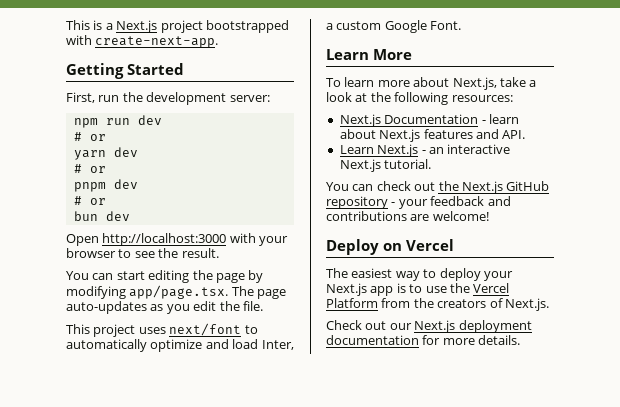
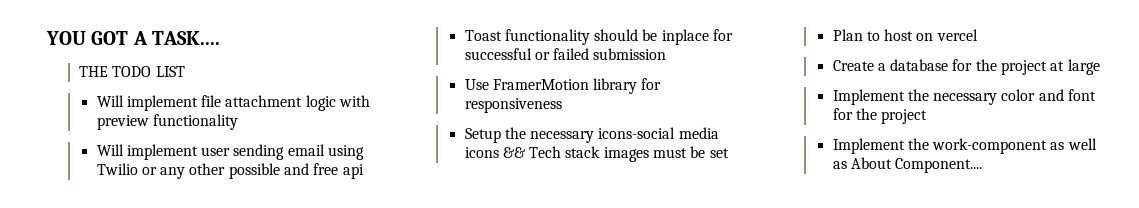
[66,20,289,33] [66,35,219,48] [66,63,184,79] [66,92,270,105] [73,115,162,128] [73,132,106,141] [73,147,138,160] [73,164,106,173] [73,179,138,192] [73,196,106,205] [73,211,130,221] [66,233,289,246] [66,248,219,258] [66,270,264,283] [66,285,287,299] [66,301,263,314] [66,323,258,337] [66,339,294,352] [326,20,462,33] [326,49,412,60] [326,77,537,90] [326,92,513,105] [339,114,519,127] [339,129,526,142] [339,144,511,157] [339,159,432,172] [326,181,550,194] [326,196,511,209] [326,211,489,221] [326,239,454,255] [326,268,513,281] [326,283,510,296] [326,298,549,311] [326,320,532,333] [326,335,521,345] This is a Next.js project bootstrapped with create-next-app. // Getting Started // First, run the development server: // npm run dev // # or // yarn dev // # or // pnpm dev // # or // bun dev // Open http://localhost:3000 with your browser to see the result. // You can start editing the page by modifying app/page.tsx. The page auto-updates as you edit the file. // This project uses next/font to automatically optimize and load Inter, a custom Google Font. // Learn More // To learn more about Next.js, take a look at the following resources: // Next.js Documentation - learn about Next.js features and API. // Learn Next.js - an interactive Next.js tutorial. // You can check out the Next.js GitHub repository - your feedback and contributions are welcome! // Deploy on Vercel // The easiest way to deploy your Next.js app is to use the Vercel Platform from the creators of Next.js. // Check out our Next.js deployment documentation for more details. -> [46,31,221,45] [78,66,185,77] [96,95,371,111] [96,114,238,130] [96,144,365,160] [96,163,364,179] [464,29,734,45] [464,48,667,60] [464,78,662,94] [464,98,562,113] [464,127,719,143] [464,146,729,162] [832,29,978,41] [832,59,1100,75] [832,89,1097,105] [832,108,928,124] [832,138,1097,154] [832,157,983,173] YOU GOT A TASK.... // THE TODO LIST // Will implement file attachment logic with preview functionality // Will implement user sending email using Twilio or any other possible and free api // Toast functionality should be inplace for successful or failed submission // Use FramerMotion library for responsiveness // Setup the necessary icons-social media icons && Tech stack images must be set // Plan to host on vercel // Create a database for the project at large // Implement the necessary color and font for the project // Implement the work-component as well as About Component....

